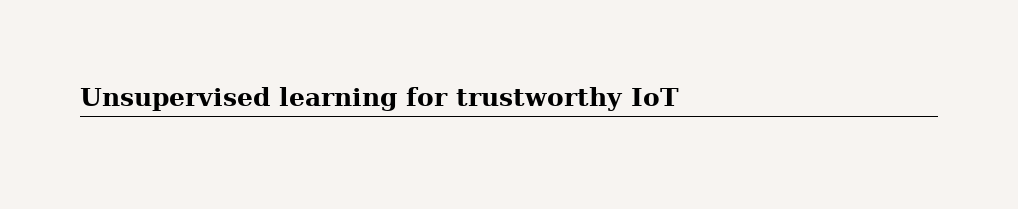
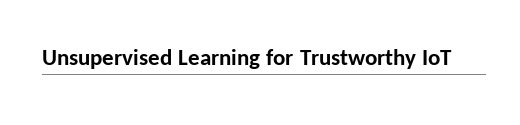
[279,87,623,111] learning for trustworthy -> [178,49,416,69] Learning for Trustworthy

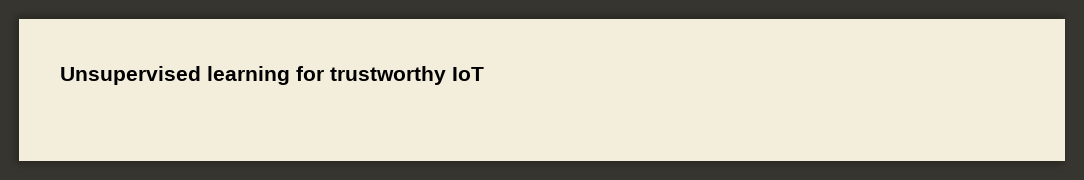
[178,49,416,69] Learning for Trustworthy -> [207,66,446,85] learning for trustworthy

